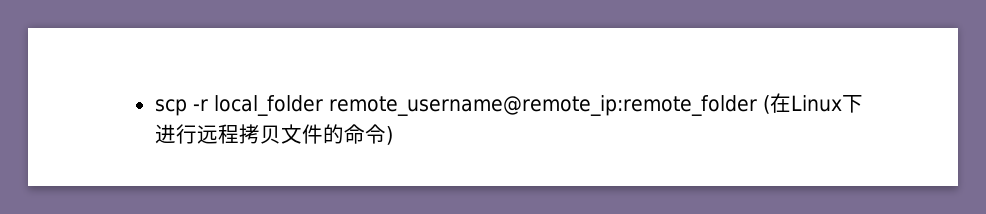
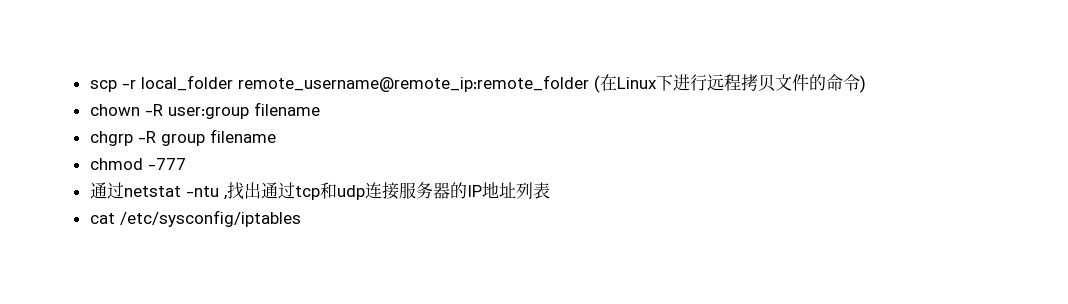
(393, 135) none -> [89,102,320,119] [89,129,276,146] [89,158,186,170] [89,182,550,200] [89,210,301,227] // chown -R user:group filename // chgrp -R group filename // chmod -777 // 通过netstat -ntu ,找出通过tcp和udp连接服务器的IP地址列表 // cat /etc/sysconfig/iptables

